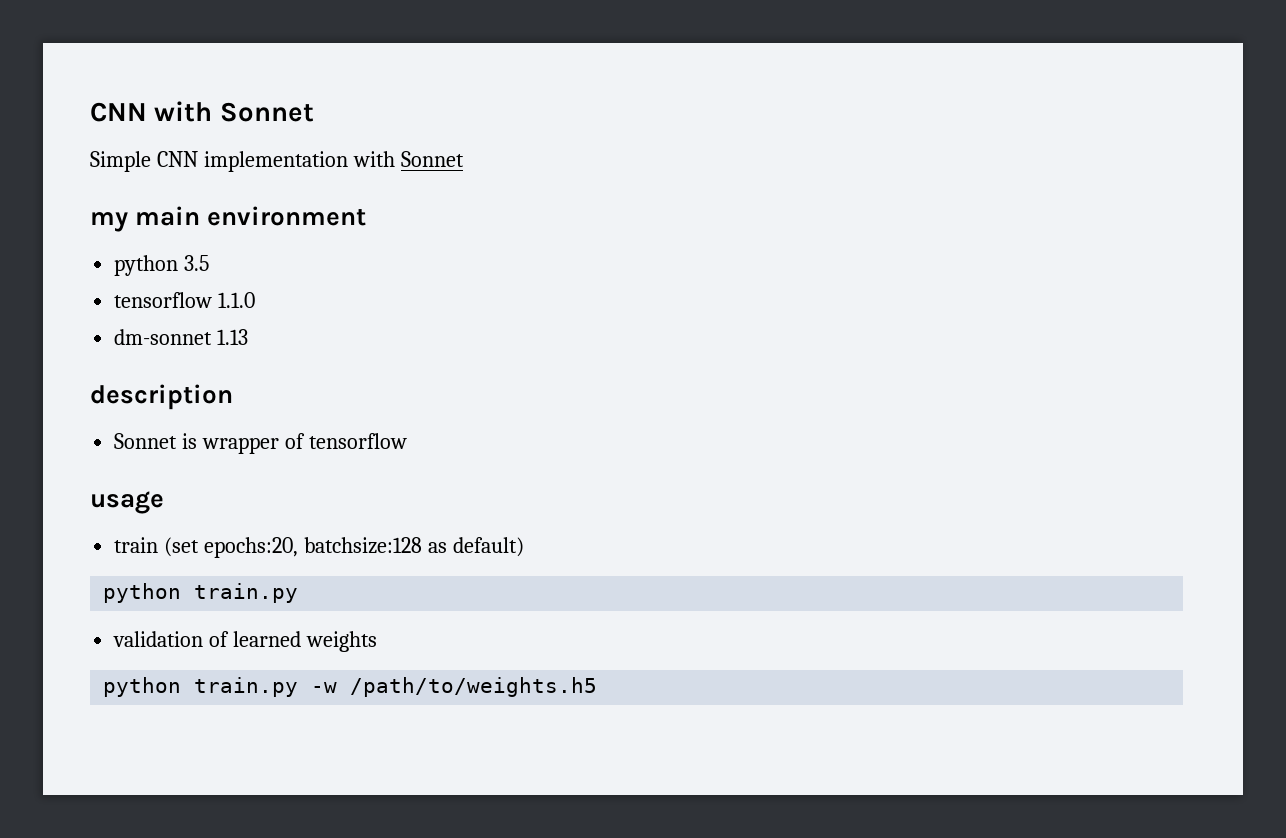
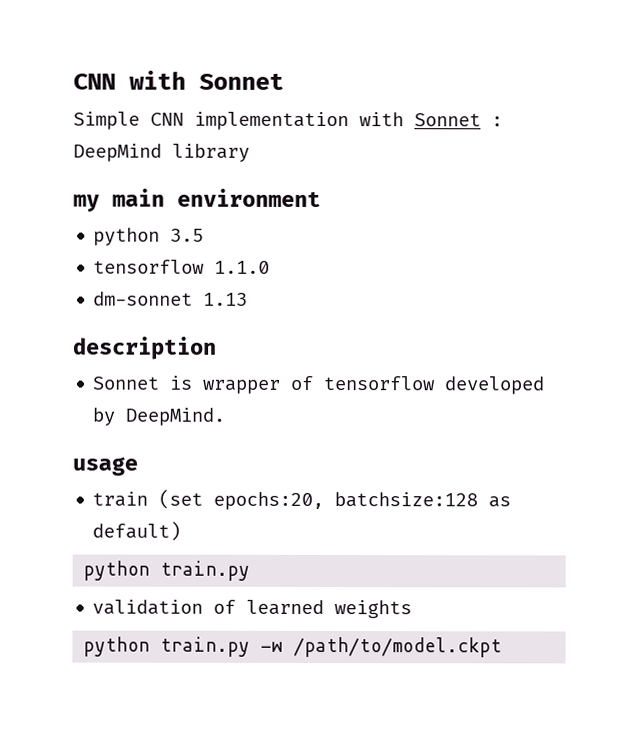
(464, 159) none -> [491,116,503,127] [73,143,250,162] : DeepMind library
(407, 441) none -> [444,376,545,395] [92,407,226,426] developed by DeepMind.
[350,677,598,697] /path/to/weights.h5 -> [293,636,503,658] /path/to/model.ckpt

